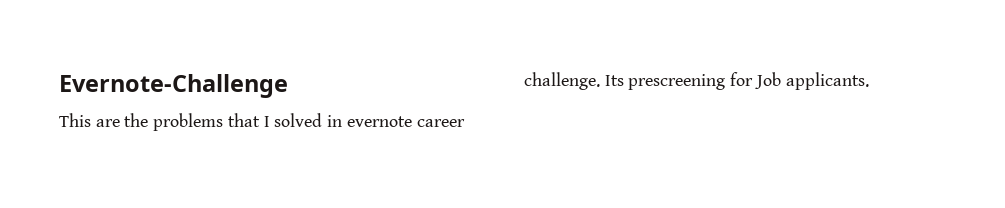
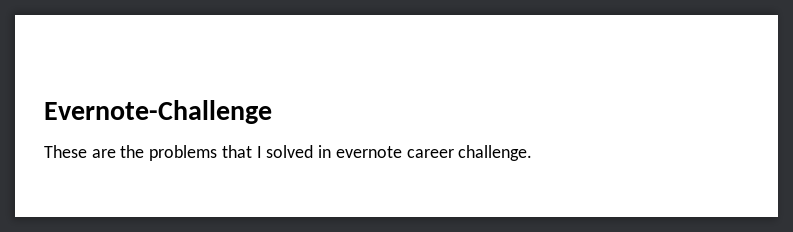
[59,113,91,127] This -> [44,145,87,158] These
[604,72,869,90] Its prescreening for Job applicants. -> (533, 153) none

